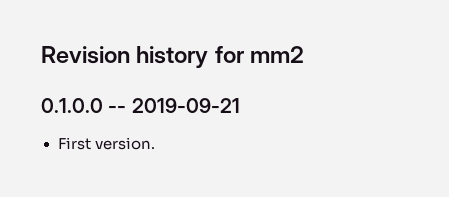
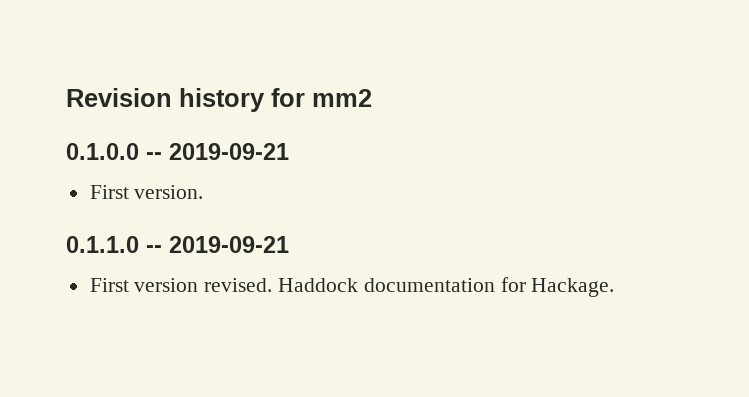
(155, 143) none -> [66,236,289,253] [89,277,615,297] // 0.1.1.0 -- 2019-09-21 // First version revised. Haddock documentation for Hackage.

